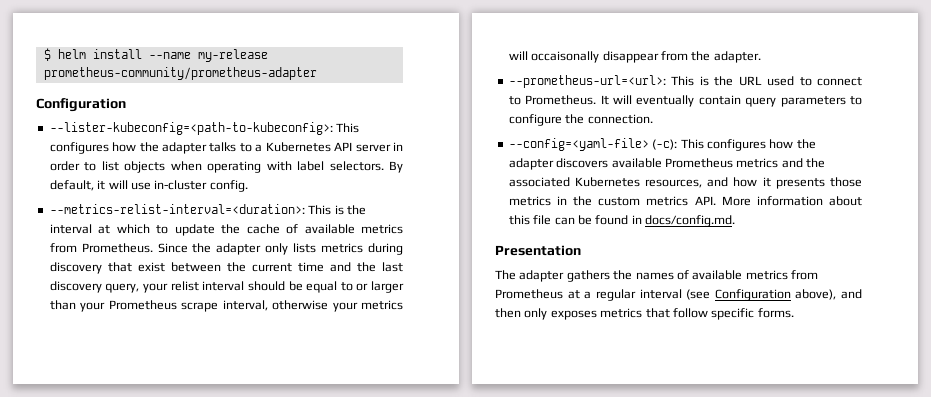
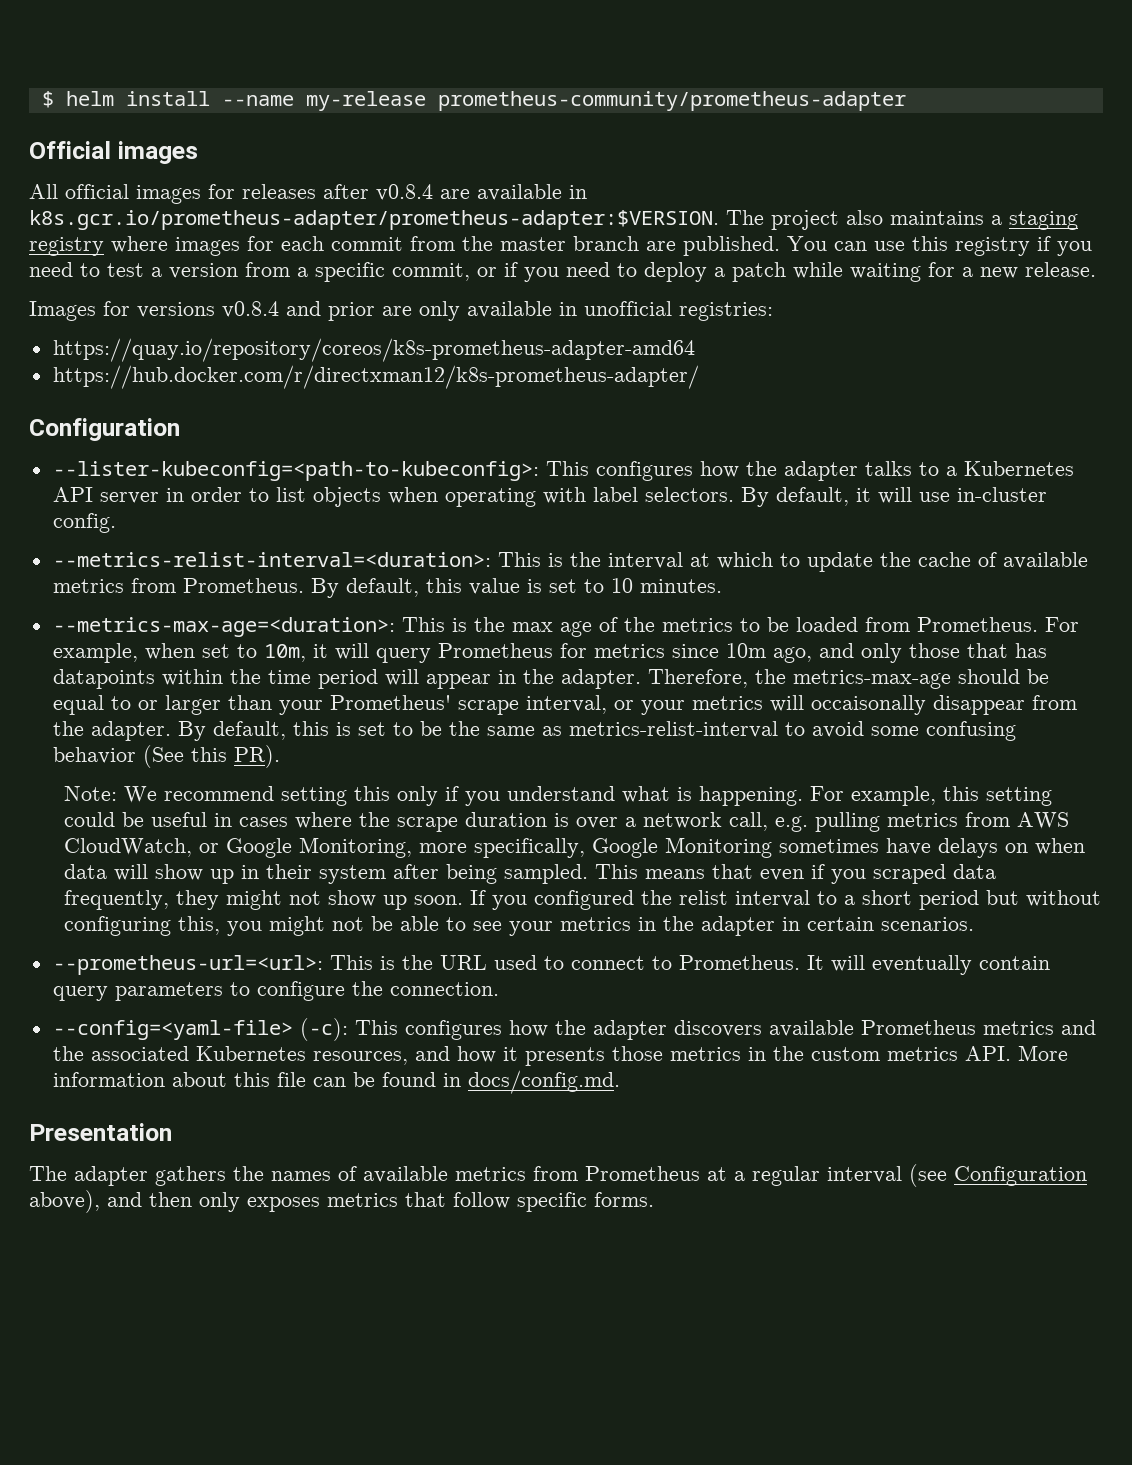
(317, 73) none -> [29,141,198,164] [29,184,587,204] [29,210,1078,230] [29,236,1092,256] [29,262,1096,282] [29,301,773,321] [52,338,695,362] [52,365,699,389] // Official images // All official images for releases after v0.8.4 are available in k8s.gcr.io/prometheus-adapter/prometheus-adapter:$VERSION. The project also maintains a staging registry where images for each commit from the master branch are published. You can use this registry if you need to test a version from a specific commit, or if you need to deploy a patch while waiting for a new release. // Images for versions v0.8.4 and prior are only available in unofficial registries: // https://quay.io/repository/coreos/k8s-prometheus-adapter-amd64 // https://hub.docker.com/r/directxman12/k8s-prometheus-adapter/
[157,243,403,255] [49,262,403,274] [49,281,245,293] Since the adapter only lists metrics during discovery that exist between the current time and the last discovery query, your relist interval -> [310,578,722,598] [52,617,1079,637] [52,643,1047,663] [52,669,951,689] By default, this value is set to 10 minutes. // --metrics-max-age=<duration>: This is the max age of the metrics to be loaded from Prometheus. For example, when set to 10m, it will query Prometheus for metrics since 10m ago, and only those that has datapoints within the time period will appear in the adapter. Therefore, the metrics-max-age
[108,300,177,310] Prometheus -> [329,695,451,710] Prometheus'
[272,300,329,310] otherwise -> [613,700,634,710] or
(761, 57) none -> [177,721,1016,741] [52,745,280,768] [63,786,1052,806] [63,812,1069,832] [63,837,1085,858] [63,864,996,884] [63,890,1101,910] [63,916,974,936] By default, this is set to be the same as metrics-relist-interval to avoid some confusing behavior (See this PR). // Note: We recommend setting this only if you understand what is happening. For example, this setting could be useful in cases where the scrape duration is over a network call, e.g. pulling metrics from AWS CloudWatch, or Google Monitoring, more specifically, Google Monitoring sometimes have delays on when data will show up in their system after being sampled. This means that even if you scraped data frequently, they might not show up soon. If you configured the relist interval to a short period but without configuring this, you might not be able to see your metrics in the adapter in certain scenarios.

